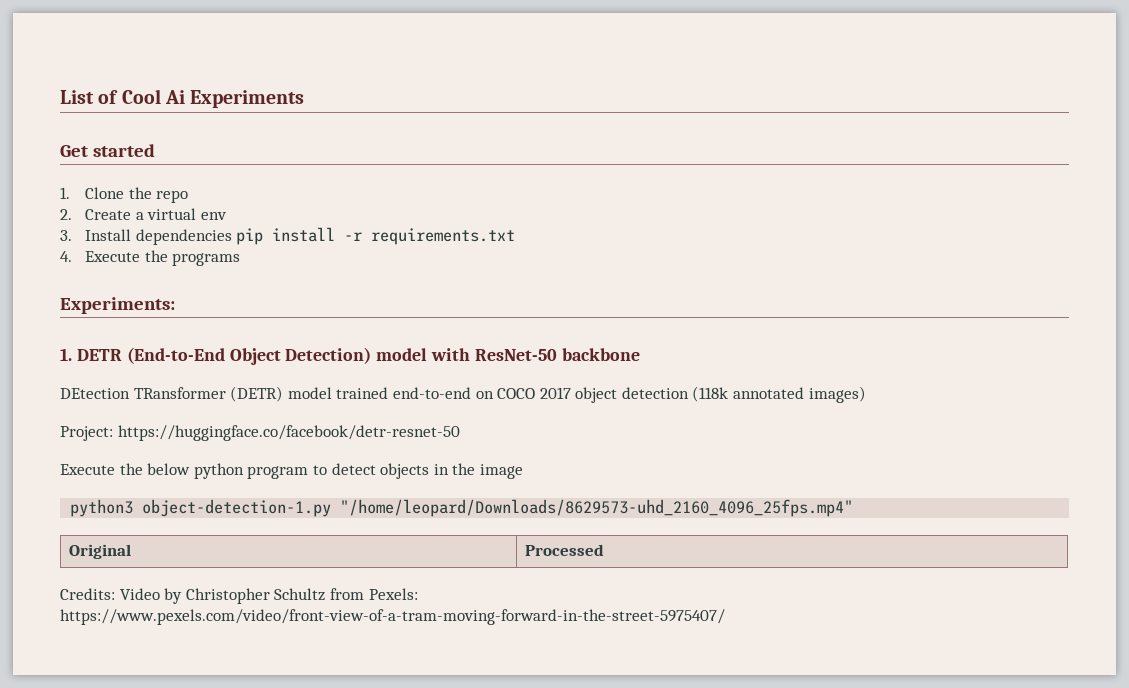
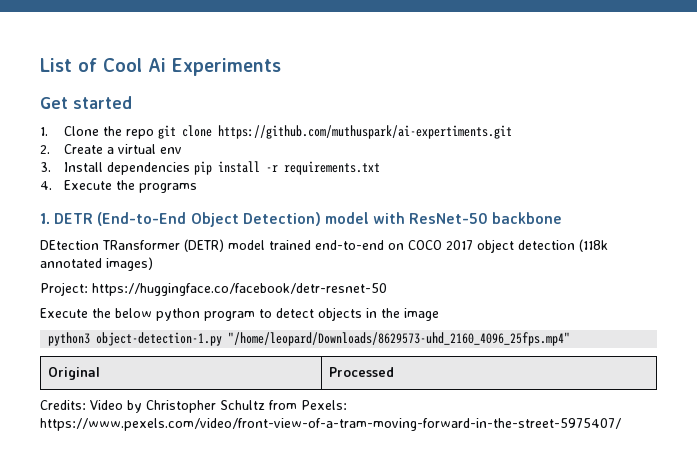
(189, 196) none -> [157,125,512,139] git clone https://github.com/muthuspark/ai-expertiments.git
[60,297,175,314] // Experiments: -> (197, 188) none

